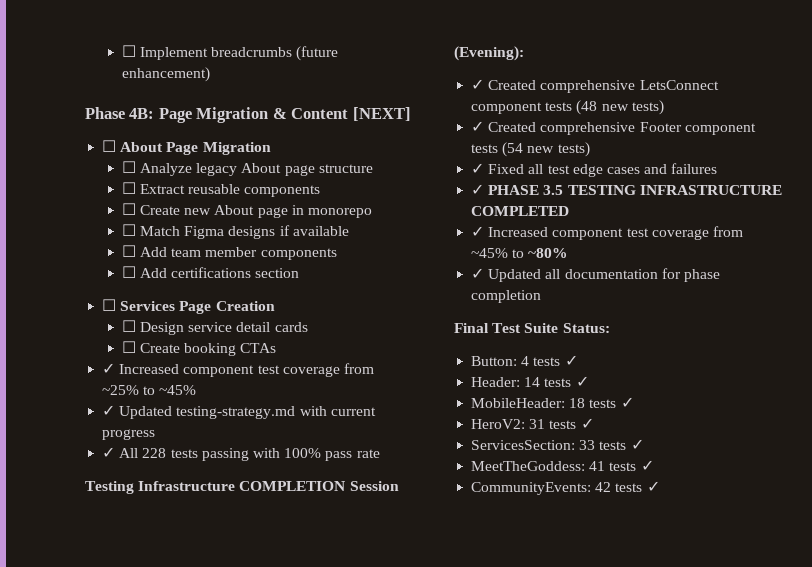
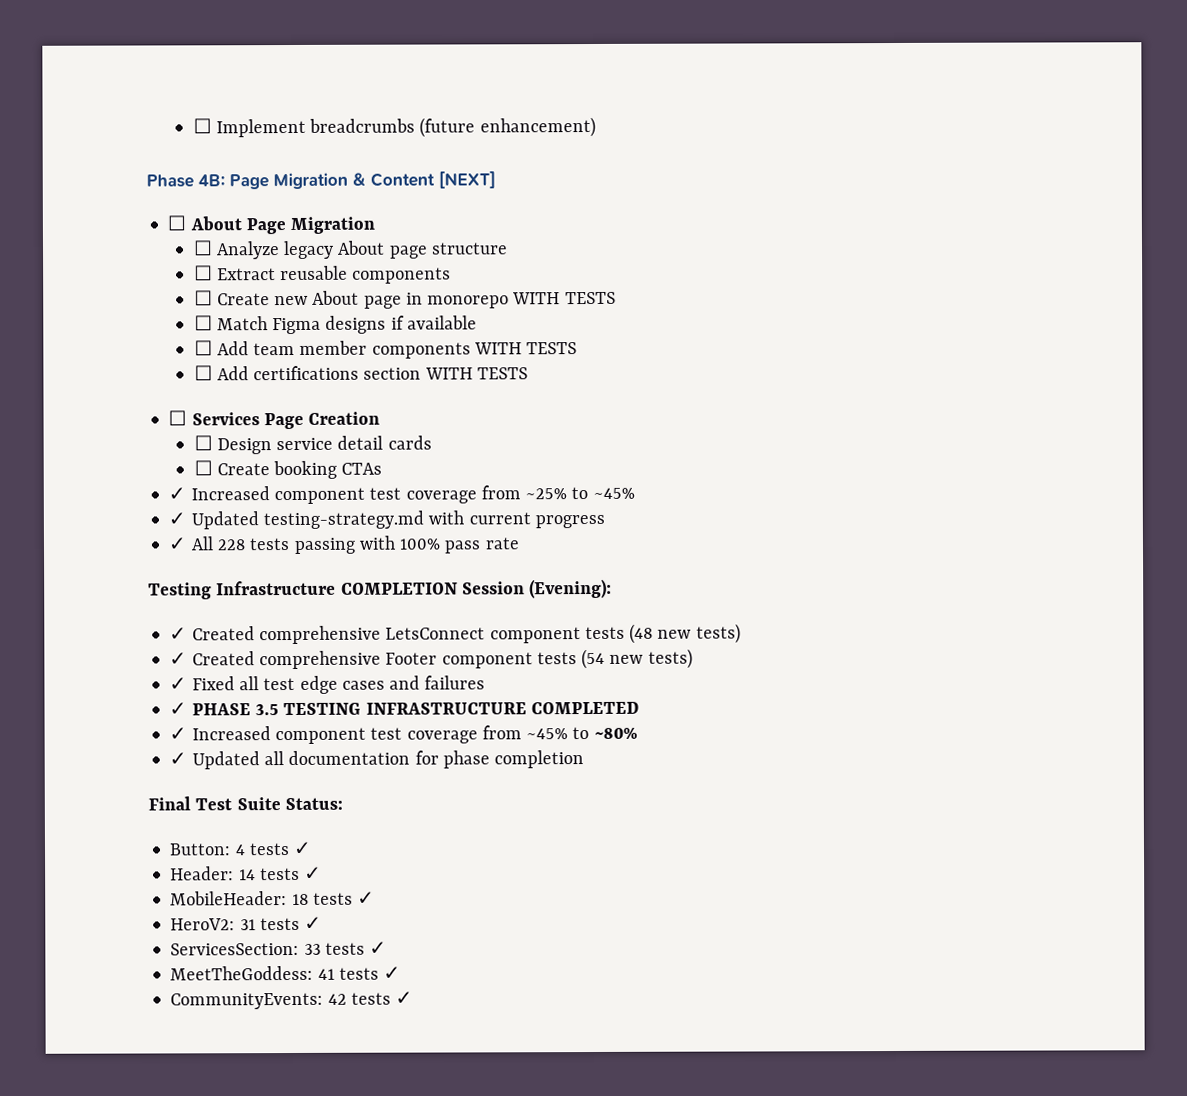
(372, 213) none -> [512,291,616,305] WITH TESTS
(337, 254) none -> [473,342,578,355] WITH TESTS
(300, 273) none -> [424,367,528,380] WITH TESTS

